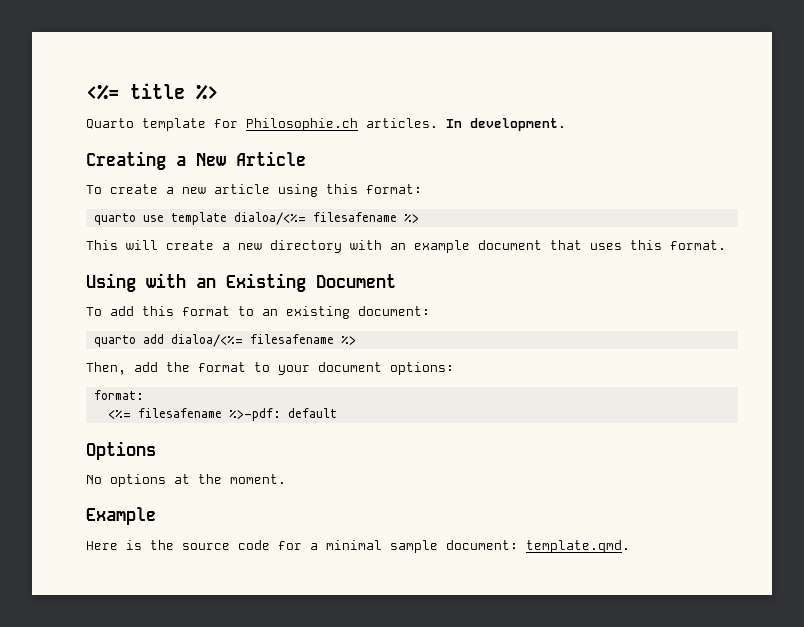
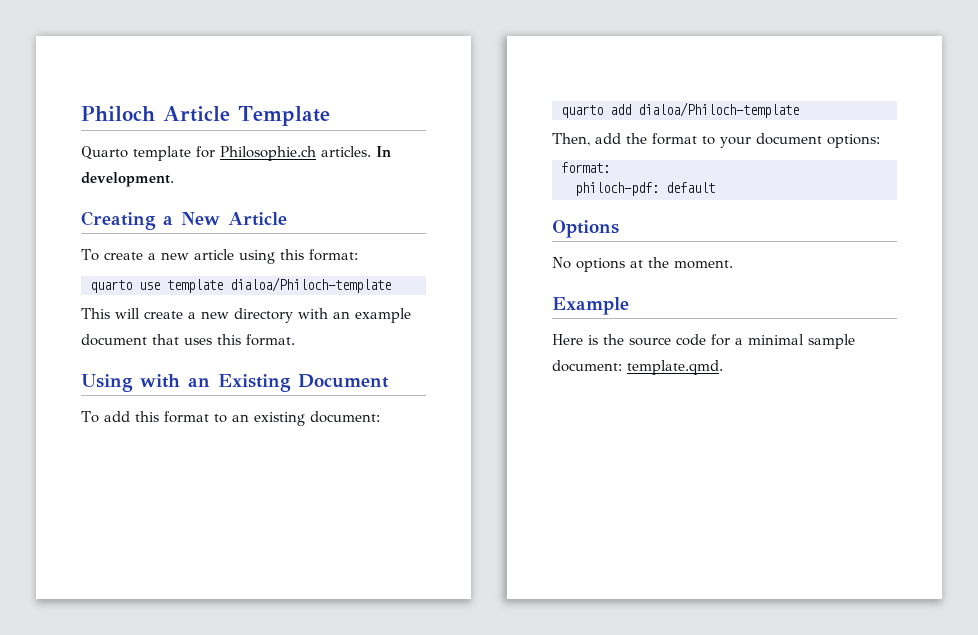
[86,83,218,100] <%= title %> -> [81,106,330,126] Philoch Article Template
[233,212,419,225] dialoa/<%= filesafename %> -> [230,277,391,293] dialoa/Philoch-template
[170,334,356,347] dialoa/<%= filesafename %> -> [638,102,799,118] dialoa/Philoch-template
[107,408,281,421] <%= filesafename %>-pdf: -> [575,182,659,196] philoch-pdf:

